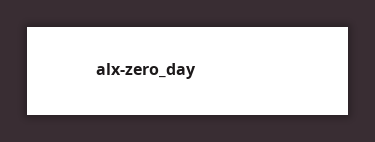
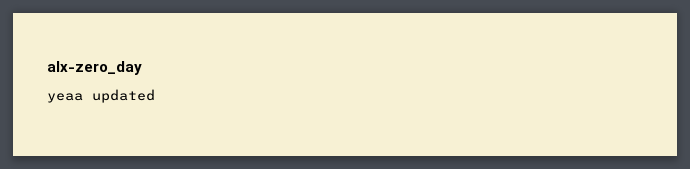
(196, 71) none -> [47,89,155,103] // yeaa updated

